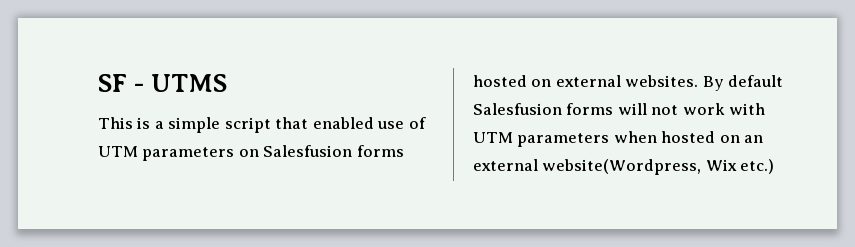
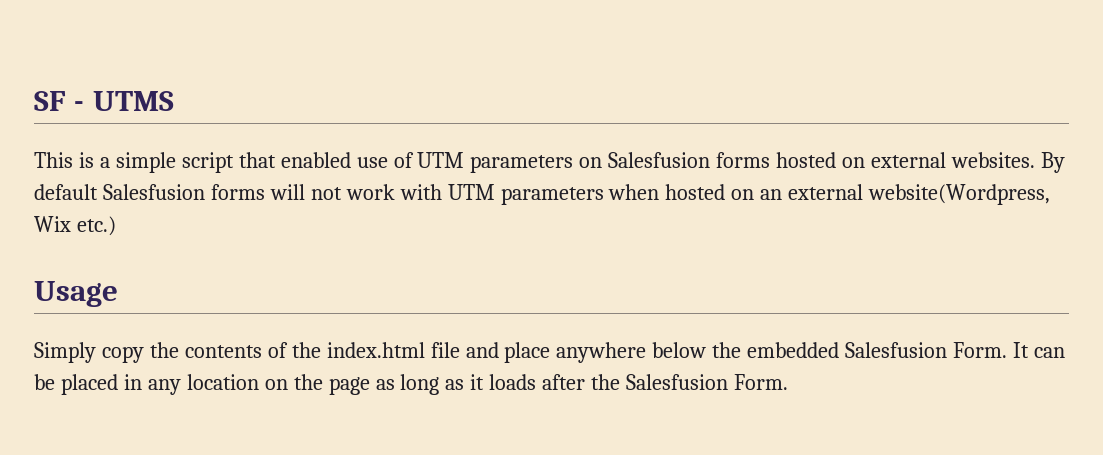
(775, 166) none -> [34,281,118,307] [34,342,1065,363] [34,374,789,395] // Usage // Simply copy the contents of the index.html file and place anywhere below the embedded Salesfusion Form. It can be placed in any location on the page as long as it loads after the Salesfusion Form.

